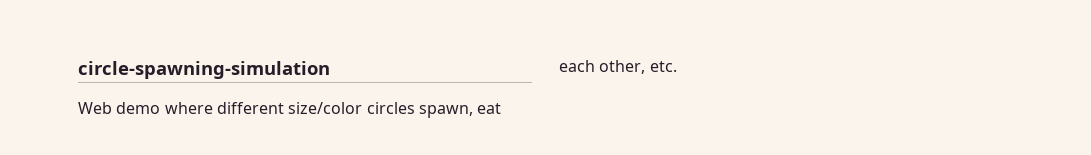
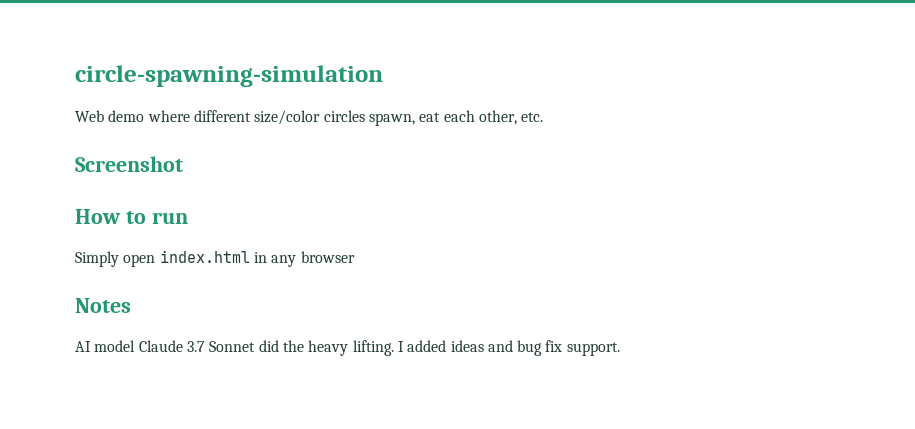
(677, 66) none -> [75,156,183,172] [75,209,188,224] [75,250,355,267] [75,298,131,313] [75,340,620,356] // Screenshot // How to run // Simply open index.html in any browser // Notes // AI model Claude 3.7 Sonnet did the heavy lifting. I added ideas and bug fix support.

